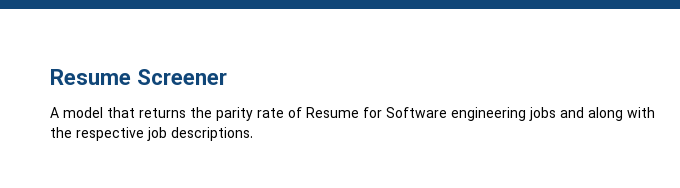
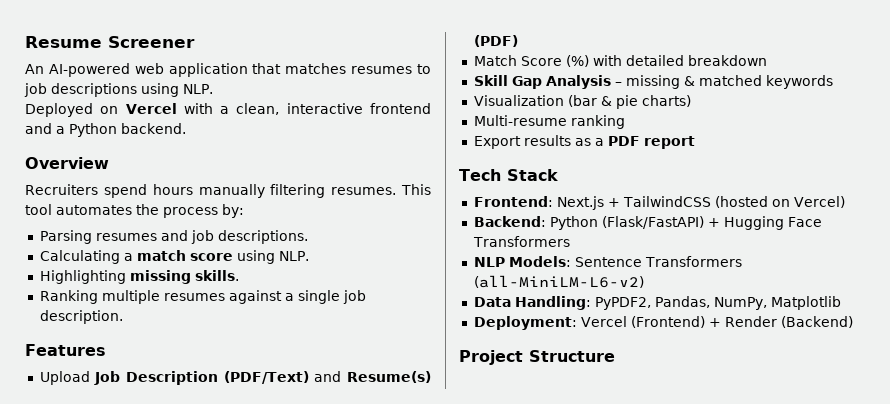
[50,107,655,121] [50,127,253,141] A model that returns the parity rate of Resume for Software engineering jobs and along with the respective job descriptions. -> [25,63,431,77] [24,83,213,97] [25,103,431,117] [25,123,186,137] [25,157,109,169] [25,184,431,198] [25,204,244,218] [39,230,308,244] [39,250,309,264] [39,270,239,284] [39,290,366,304] [39,310,123,324] [25,344,106,356] [39,371,431,385] [473,35,518,47] [473,55,767,67] [473,75,833,89] [473,95,691,109] [473,115,625,129] [473,135,695,149] [459,169,558,181] [473,196,845,210] [473,216,822,230] [472,236,570,247] [473,256,742,267] [473,275,644,288] [473,296,841,310] [473,316,853,330] [459,350,615,365] An AI-powered web application that matches resumes to job descriptions using NLP. // Deployed on Vercel with a clean, interactive frontend and a Python backend. // Overview // Recruiters spend hours manually filtering resumes. This tool automates the process by: // Parsing resumes and job descriptions. // Calculating a match score using NLP. // Highlighting missing skills. // Ranking multiple resumes against a single job description. // Features // Upload Job Description (PDF/Text) and Resume(s) (PDF) // Match Score (%) with detailed breakdown // Skill Gap Analysis – missing & matched keywords // Visualization (bar & pie charts) // Multi-resume ranking // Export results as a PDF report // Tech Stack // Frontend: Next.js + TailwindCSS (hosted on Vercel) // Backend: Python (Flask/FastAPI) + Hugging Face Transformers // NLP Models: Sentence Transformers (all-MiniLM-L6-v2) // Data Handling: PyPDF2, Pandas, NumPy, Matplotlib // Deployment: Vercel (Frontend) + Render (Backend) // Project Structure

